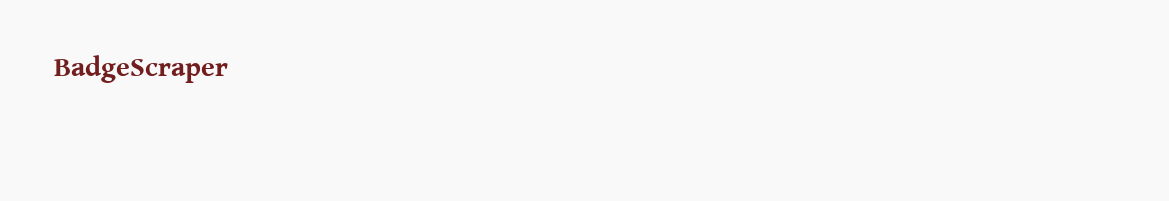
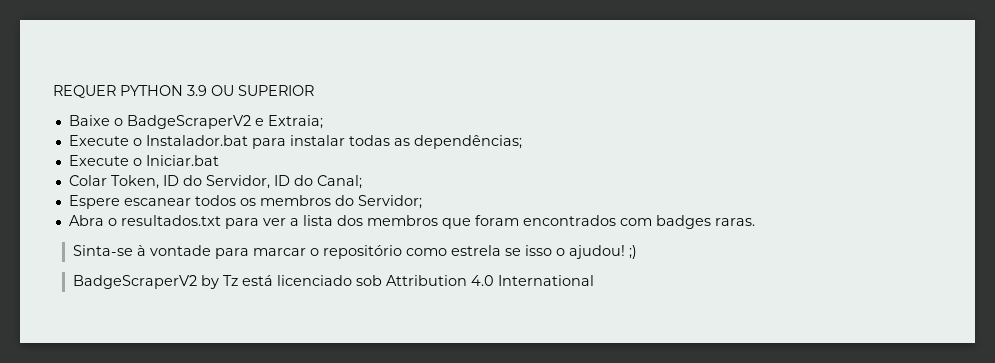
[54,55,228,83] BadgeScraper -> [53,85,314,98] [68,115,323,129] [68,135,522,149] [68,155,219,166] [68,175,362,189] [68,195,422,209] [68,215,755,229] [72,245,637,259] [72,275,594,289] REQUER PYTHON 3.9 OU SUPERIOR // Baixe o BadgeScraperV2 e Extraia; // Execute o Instalador.bat para instalar todas as dependências; // Execute o Iniciar.bat // Colar Token, ID do Servidor, ID do Canal; // Espere escanear todos os membros do Servidor; // Abra o resultados.txt para ver a lista dos membros que foram encontrados com badges raras. // Sinta-se à vontade para marcar o repositório como estrela se isso o ajudou! ;) // BadgeScraperV2 by Tz está licenciado sob Attribution 4.0 International

